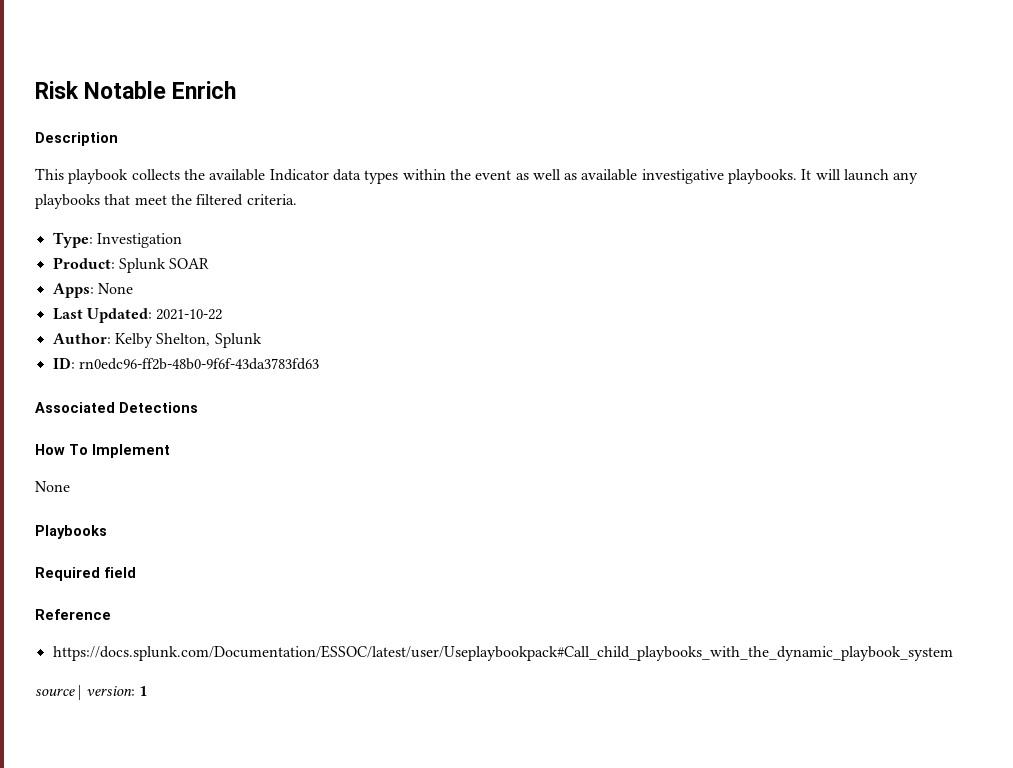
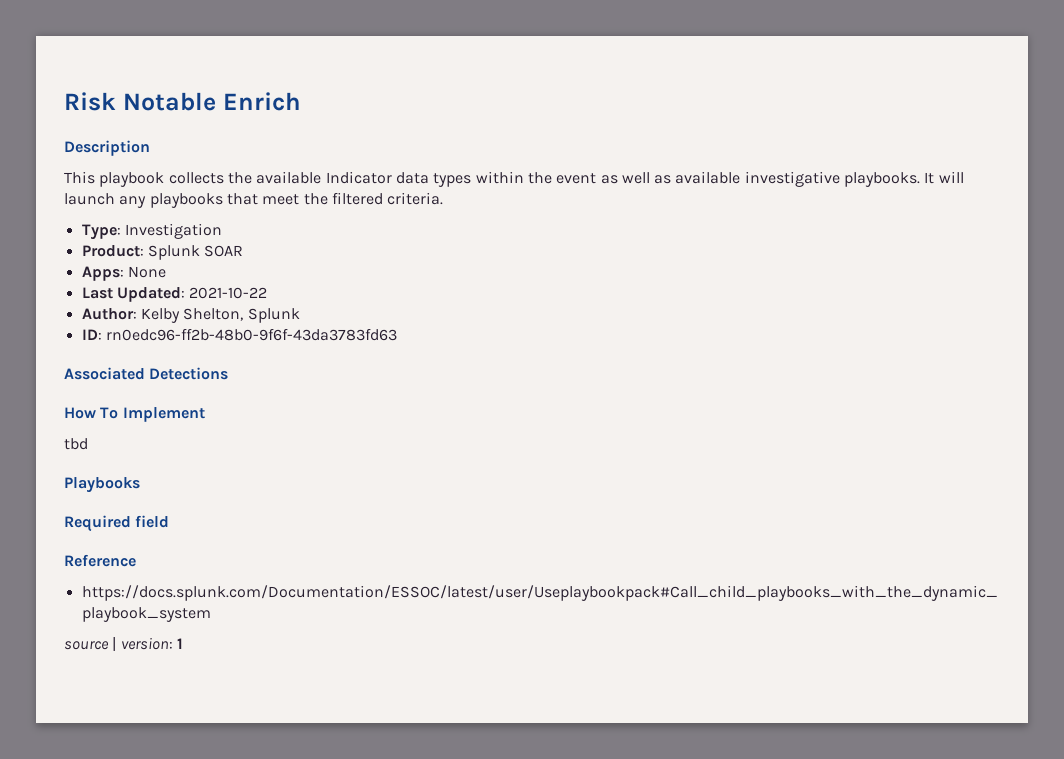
[35,481,70,492] // None -> [64,438,88,450] // tbd

